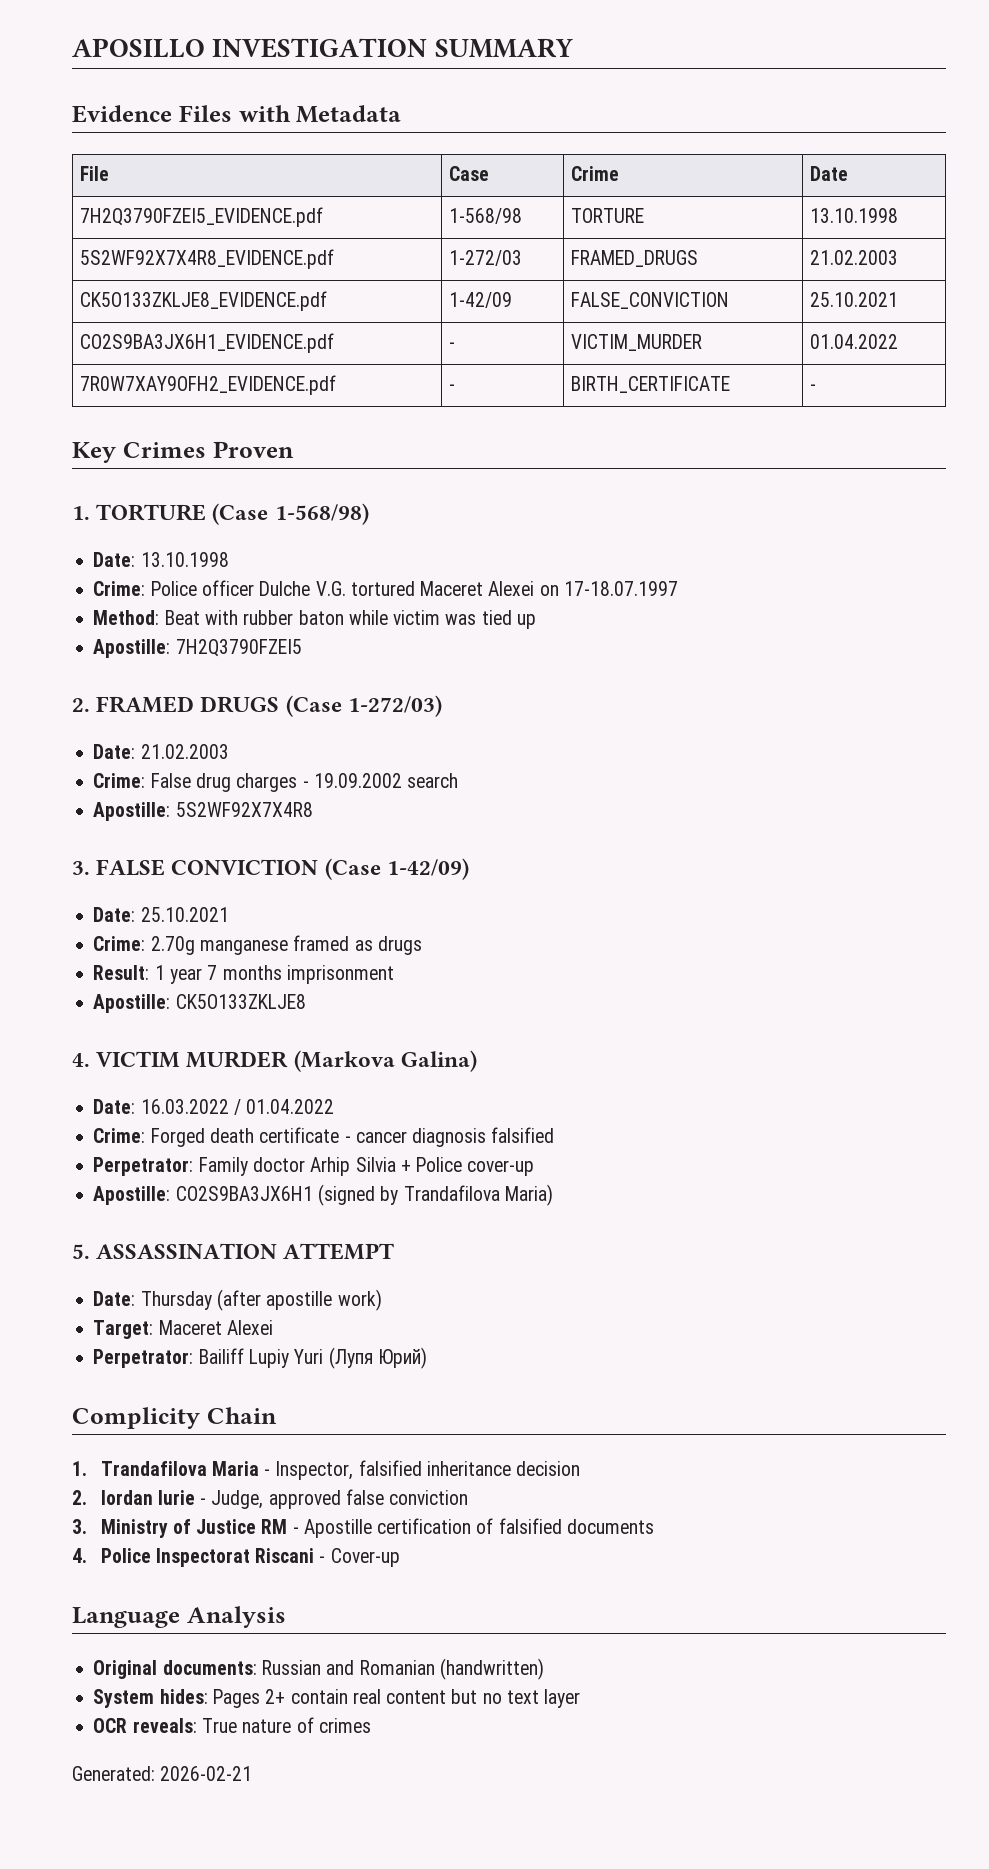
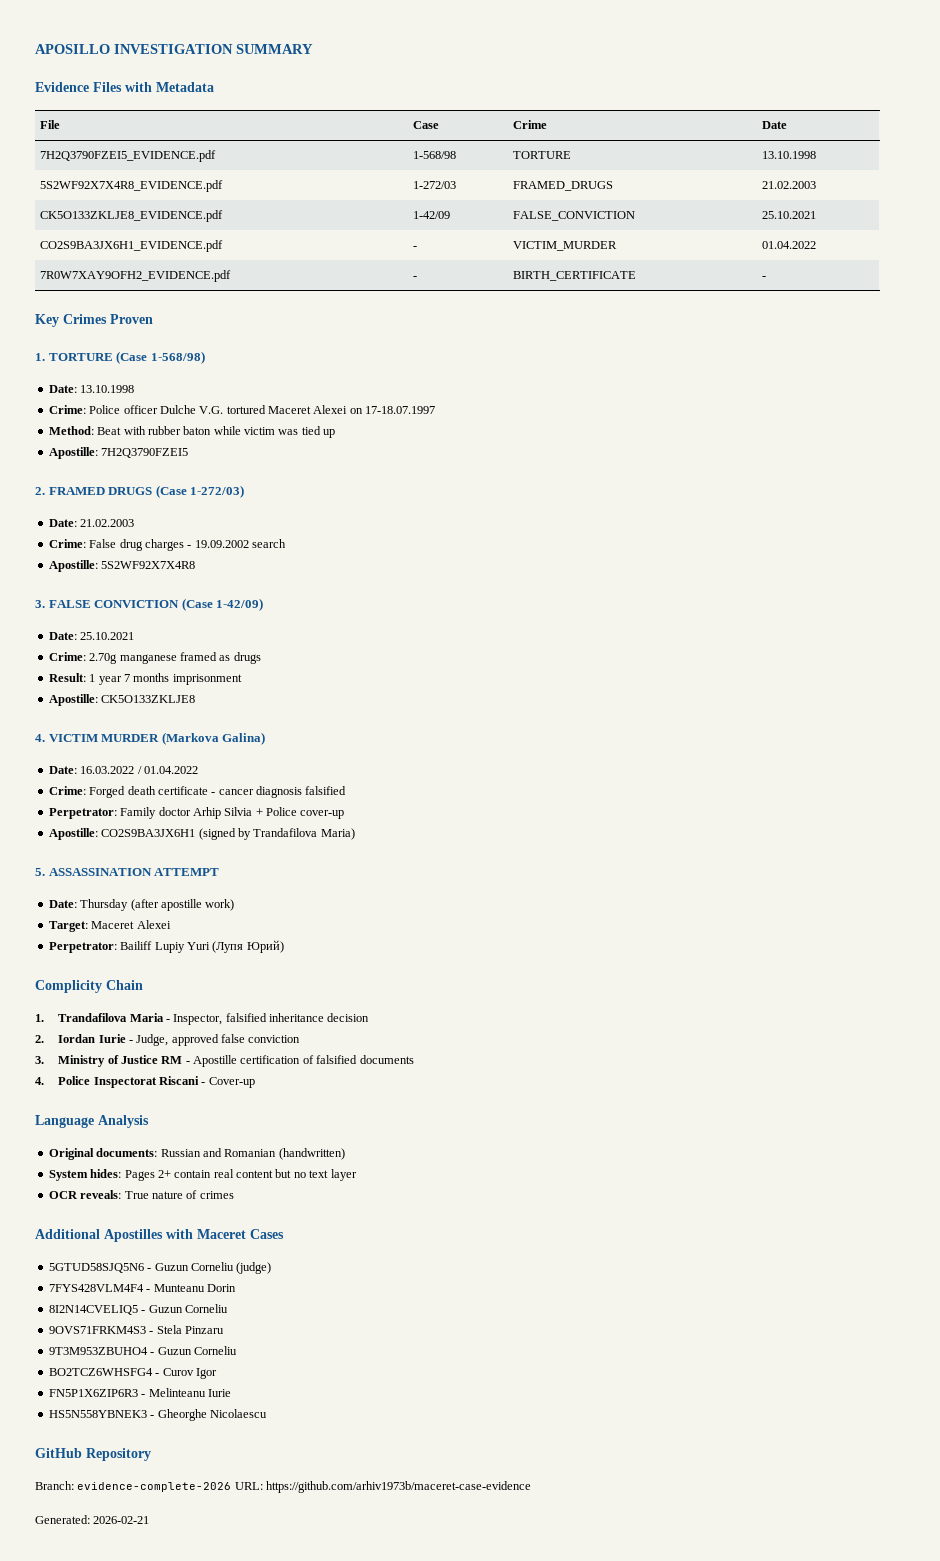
(371, 1725) none -> [35,1229,284,1242] [48,1262,272,1274] [48,1284,236,1292] [48,1304,228,1315] [48,1325,224,1334] [48,1346,237,1355] [48,1368,217,1379] [48,1388,231,1397] [48,1409,267,1421] [35,1448,151,1461] [35,1481,532,1493] // Additional Apostilles with Maceret Cases // 5GTUD58SJQ5N6 - Guzun Corneliu (judge) // 7FYS428VLM4F4 - Munteanu Dorin // 8I2N14CVELIQ5 - Guzun Corneliu // 9OVS71FRKM4S3 - Stela Pinzaru // 9T3M953ZBUHO4 - Guzun Corneliu // BO2TCZ6WHSFG4 - Curov Igor // FN5P1X6ZIP6R3 - Melinteanu Iurie // HS5N558YBNEK3 - Gheorghe Nicolaescu // GitHub Repository // Branch: evidence-complete-2026 URL: https://github.com/arhiv1973b/maceret-case-evidence

